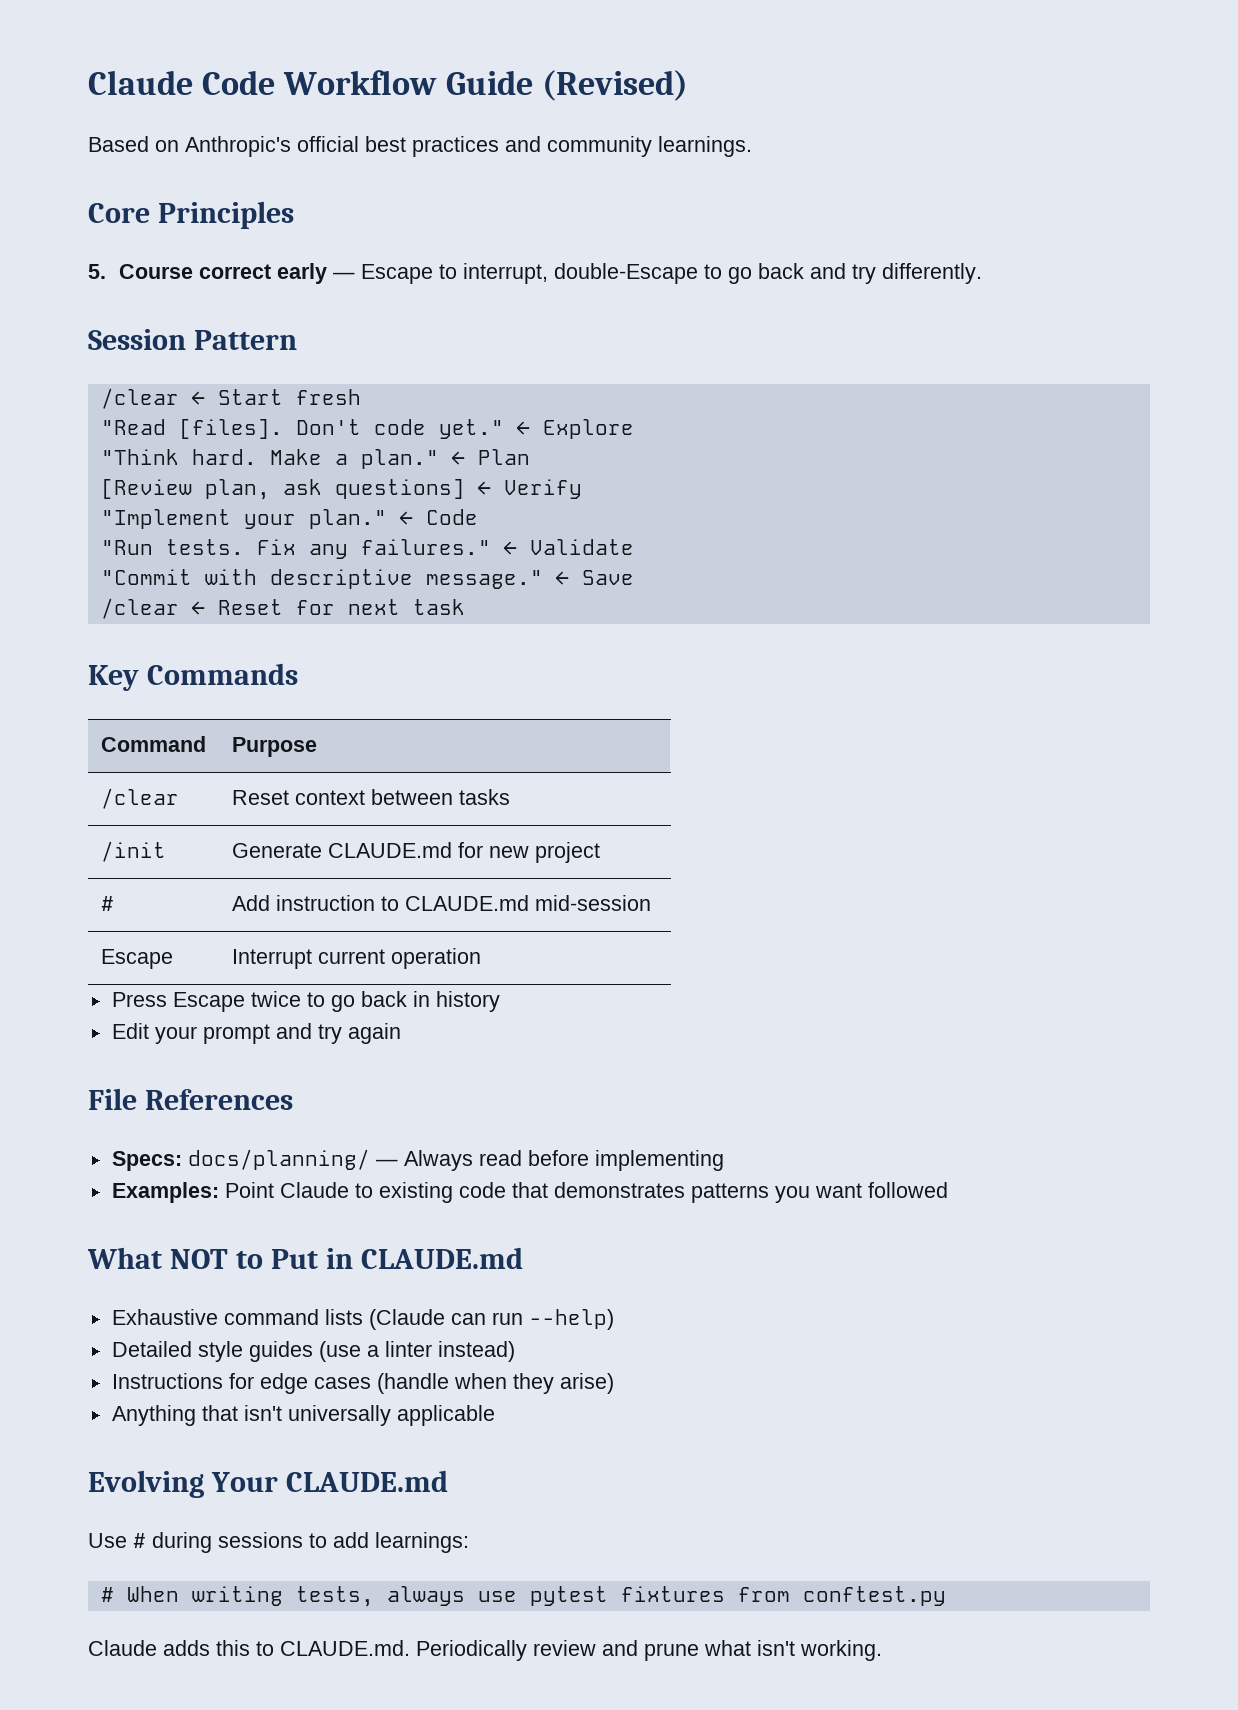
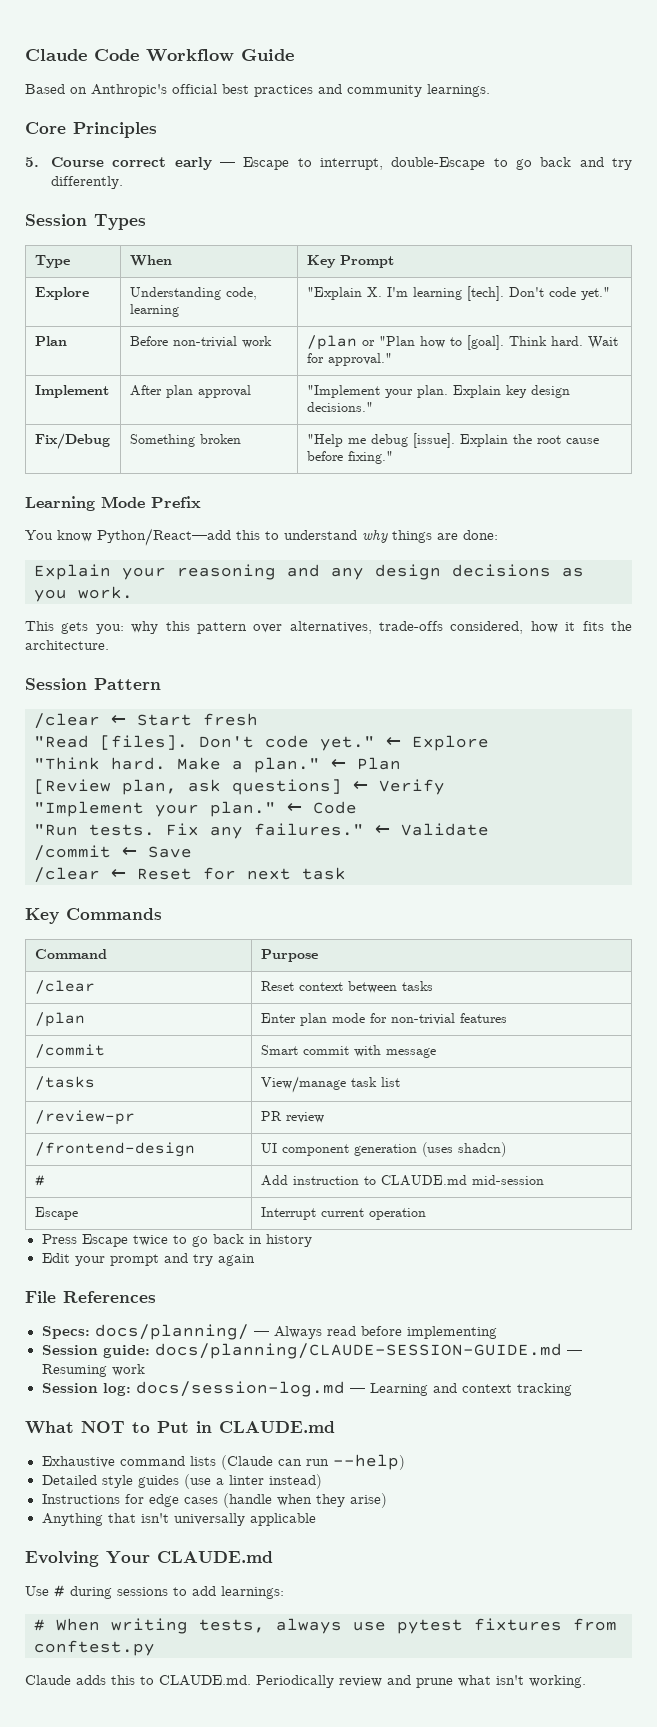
[541,70,688,101] (Revised) -> (294, 55) none
(983, 273) none -> [25,214,146,230] [34,255,70,268] [129,255,172,266] [306,255,394,268] [34,287,89,300] [129,287,257,300] [129,304,179,317] [306,286,610,301] [34,336,67,346] [129,336,272,348] [306,335,618,350] [306,353,392,366] [34,385,109,398] [129,385,251,398] [306,385,570,398] [306,402,373,412] [34,433,110,449] [129,434,241,447] [306,433,599,448] [306,451,393,464] [25,496,201,511] [25,528,498,546] [34,564,584,580] [34,586,133,602] [25,621,632,634] [25,640,109,650] // Session Types // Type | When | Key Prompt // Explore | Understanding code, learning | "Explain X. I'm learning [tech]. Don't code yet." // Plan | Before non-trivial work | /plan or "Plan how to [goal]. Think hard. Wait for approval." // Implement | After plan approval | "Implement your plan. Explain key design decisions." // Fix/Debug | Something broken | "Help me debug [issue]. Explain the root cause before fixing." // Learning Mode Prefix // You know Python/React—add this to understand why things are done: // Explain your reasoning and any design decisions as you work. // This gets you: why this pattern over alternatives, trade-offs considered, how it fits the architecture.
[100,569,543,589] "Commit with descriptive message." -> [34,845,111,861] /commit
[100,841,166,862] [231,842,600,863] /init | Generate CLAUDE.md for new project -> [34,1012,85,1027] [260,1013,507,1026] [34,1044,105,1058] [260,1045,436,1058] [34,1076,95,1090] [260,1076,400,1093] [34,1110,135,1125] [260,1111,324,1123] [34,1142,195,1157] [260,1142,506,1157] /plan | Enter plan mode for non-trivial features // /commit | Smart commit with message // /tasks | View/manage task list // /review-pr | PR review // /frontend-design | UI component generation (uses shadcn)
[111,1182,948,1203] Examples: Point Claude to existing code that demonstrates patterns you want followed -> [41,1343,582,1359] [41,1364,145,1377] [41,1381,572,1397] Session guide: docs/planning/CLAUDE-SESSION-GUIDE.md — Resuming work // Session log: docs/session-log.md — Learning and context tracking

